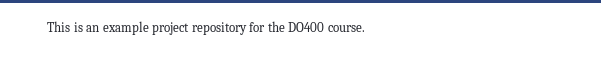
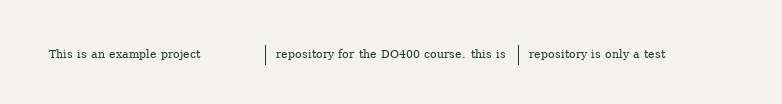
(365, 28) none -> [470,49,666,60] this is repository is only a test

